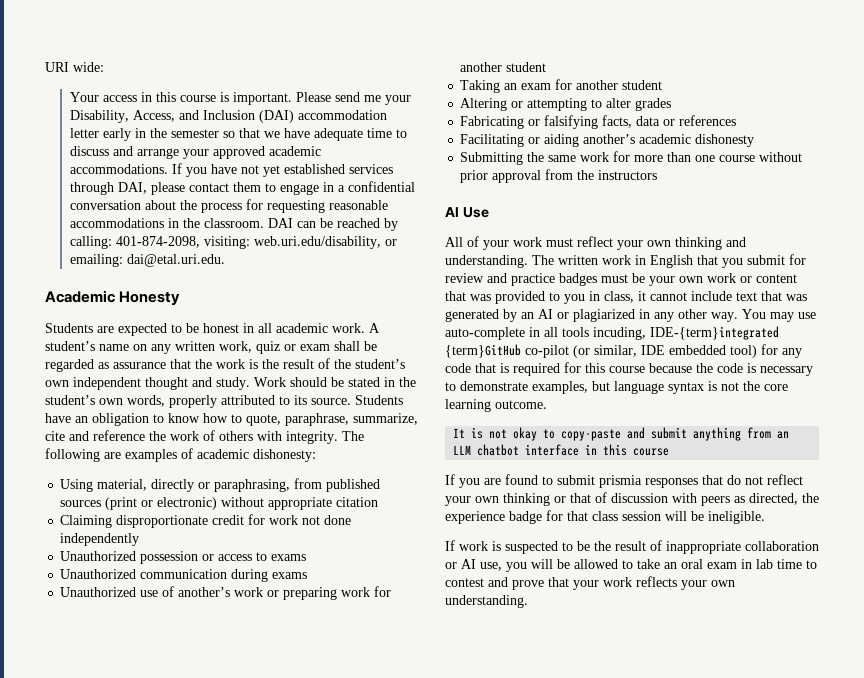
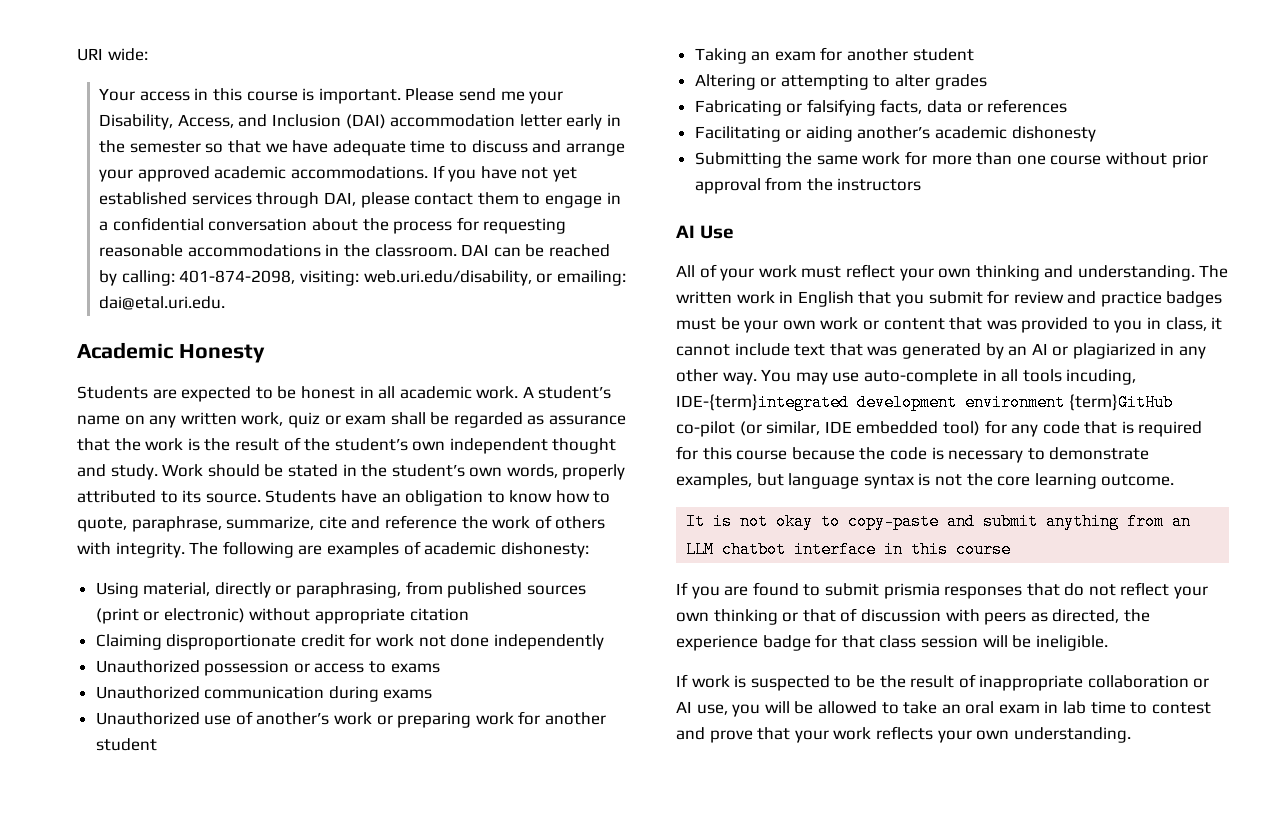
(779, 333) none -> [857,394,1065,411] development environment

